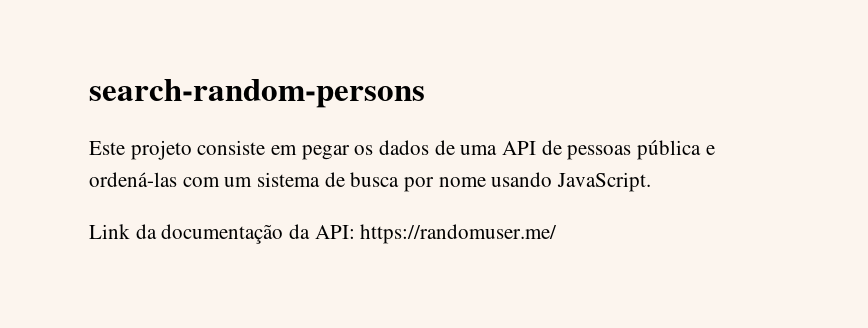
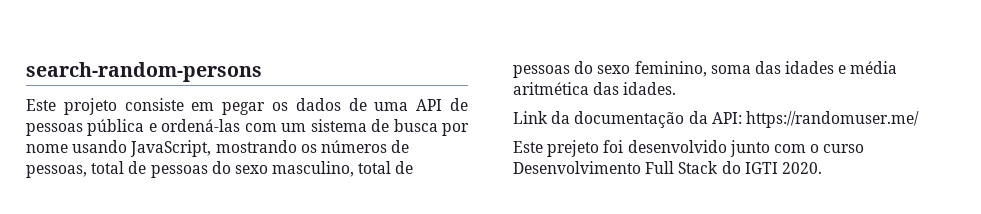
[557,172,652,192] JavaScript. -> [130,140,410,157] [26,161,414,178] [513,61,898,78] [513,82,677,95] JavaScript, mostrando os números de pessoas, total de pessoas do sexo masculino, total de pessoas do sexo feminino, soma das idades e média aritmética das idades.
(558, 234) none -> [513,140,865,157] [513,161,822,174] // Este prejeto foi desenvolvido junto com o curso Desenvolvimento Full Stack do IGTI 2020.

